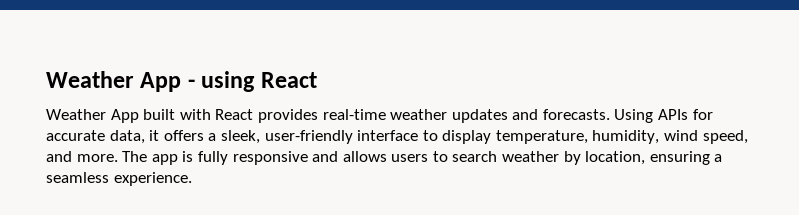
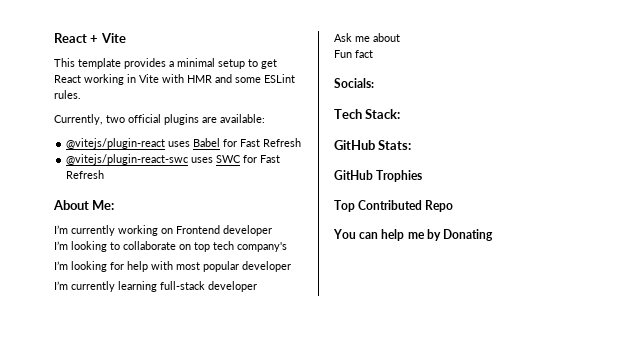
[46,71,317,92] [46,109,713,123] [46,130,748,144] [46,151,723,165] [46,172,192,186] Weather App - using React // Weather App built with React provides real-time weather updates and forecasts. Using APIs for accurate data, it offers a sleek, user-friendly interface to display temperature, humidity, wind speed, and more. The app is fully responsive and allows users to search weather by location, ensuring a seamless experience. -> [54,33,126,43] [54,58,277,69] [54,74,295,85] [54,90,81,99] [54,114,265,125] [66,138,302,149] [66,154,281,165] [66,170,105,179] [53,200,115,210] [54,225,272,236] [54,241,287,252] [54,261,291,272] [54,281,257,292] [334,33,400,42] [334,50,373,58] [334,78,374,88] [334,109,401,119] [334,140,412,150] [334,170,423,182] [334,200,454,212] [333,229,494,241] React + Vite // This template provides a minimal setup to get React working in Vite with HMR and some ESLint rules. // Currently, two official plugins are available: // @vitejs/plugin-react uses Babel for Fast Refresh // @vitejs/plugin-react-swc uses SWC for Fast Refresh // About Me: // I’m currently working on Frontend developer // I’m looking to collaborate on top tech company's // I’m looking for help with most popular developer // I’m currently learning full-stack developer // Ask me about // Fun fact // Socials: // Tech Stack: // GitHub Stats: // GitHub Trophies // Top Contributed Repo // You can help me by Donating

